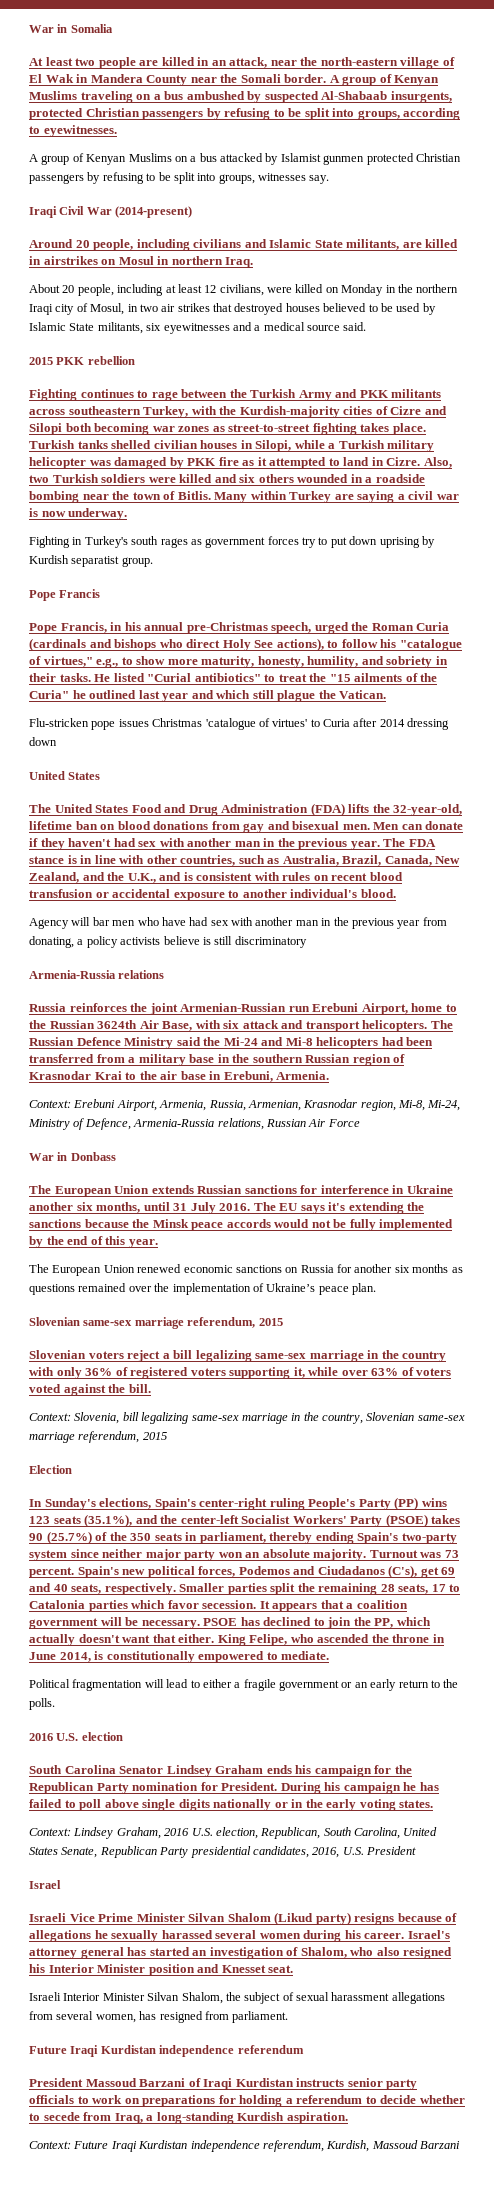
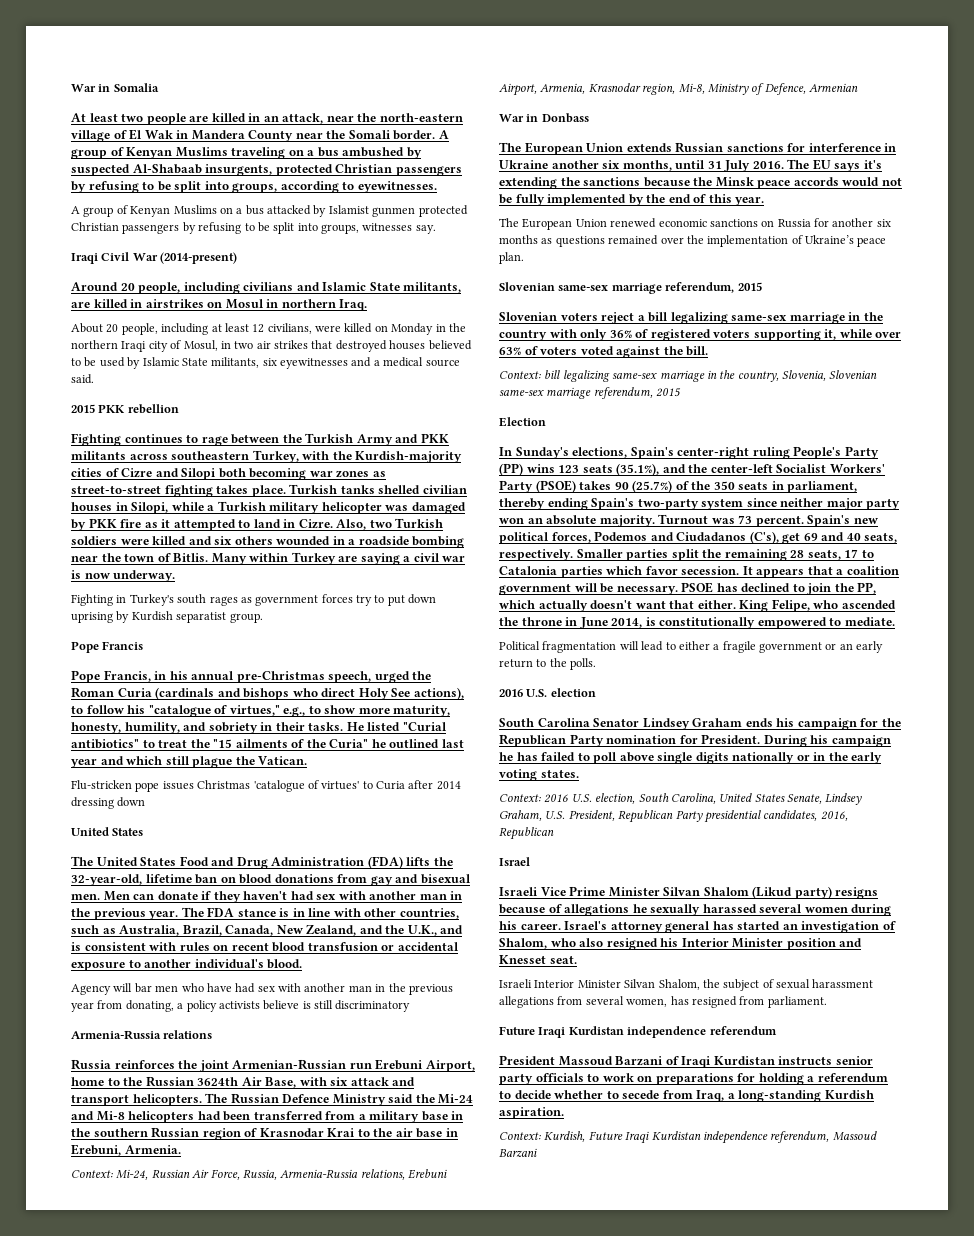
(71, 1104) none -> [116,1169,405,1180] Mi-24, Russian Air Force, Russia, Armenia-Russia relations,
[208,1100,301,1111] Russia, Armenian, -> (586, 88) none
[427,1100,461,1111] Mi-24, -> (705, 88) none
[133,1118,360,1130] Armenia-Russia relations, Russian Air Force -> [809,83,858,92] Armenian
[74,1412,120,1424] Slovenia, -> (541, 375) none
(363, 1418) none -> [782,370,826,381] Slovenia,
[73,1827,161,1839] Lindsey Graham, -> (541, 798) none
[260,1827,321,1839] Republican, -> (636, 798) none
(98, 1852) none -> [825,793,863,805] [499,810,615,821] Lindsey Graham, U.S. President,
[342,1846,416,1855] U.S. President -> [499,827,554,840] Republican
(71, 2145) none -> [544,1131,586,1142] Kurdish,
[326,2140,370,2152] Kurdish, -> (830, 1137) none

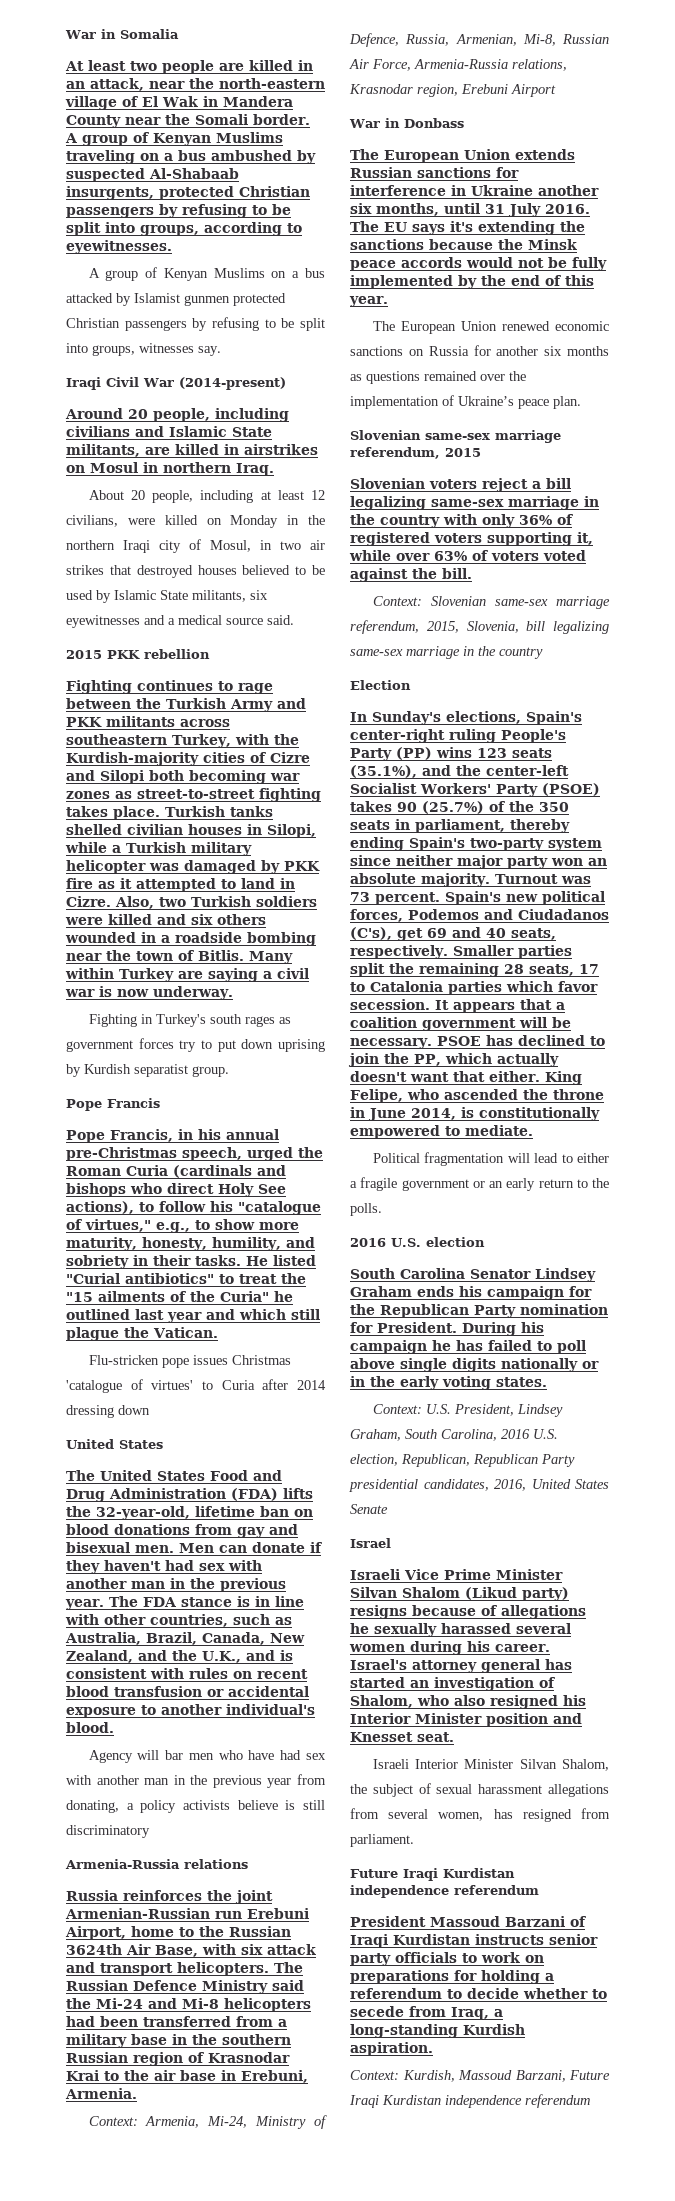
[116,1169,149,1180] Mi-24, -> [145,2115,327,2129] [349,33,556,47] Armenia, Mi-24, Ministry of Defence, Russia, Armenian, Mi-8,
[242,1169,277,1180] Russia, -> (411, 65) none
[408,1169,447,1179] [499,83,858,96] Erebuni Airport, Armenia, Krasnodar region, Mi-8, Ministry of Defence, Armenian -> [349,84,556,97] Krasnodar region, Erebuni Airport
[544,370,878,382] [499,387,682,399] bill legalizing same-sex marriage in the country, Slovenia, Slovenian same-sex marriage referendum, 2015 -> [430,596,610,609] [350,620,609,634] [350,646,543,659] Slovenian same-sex marriage referendum, 2015, Slovenia, bill legalizing same-sex marriage in the country
[544,793,863,805] [499,810,615,821] 2016 U.S. election, South Carolina, United States Senate, Lindsey Graham, U.S. President, -> [425,1404,563,1417] [350,1429,558,1441] [350,1454,470,1467] U.S. President, Lindsey Graham, South Carolina, 2016 U.S. election, Republican,
[499,827,554,840] Republican -> [531,1479,609,1489] [350,1504,388,1514] United States Senate
[588,1131,877,1144] [499,1148,537,1157] Future Iraqi Kurdistan independence referendum, Massoud Barzani -> [458,2070,610,2082] [349,2094,590,2108] Massoud Barzani, Future Iraqi Kurdistan independence referendum

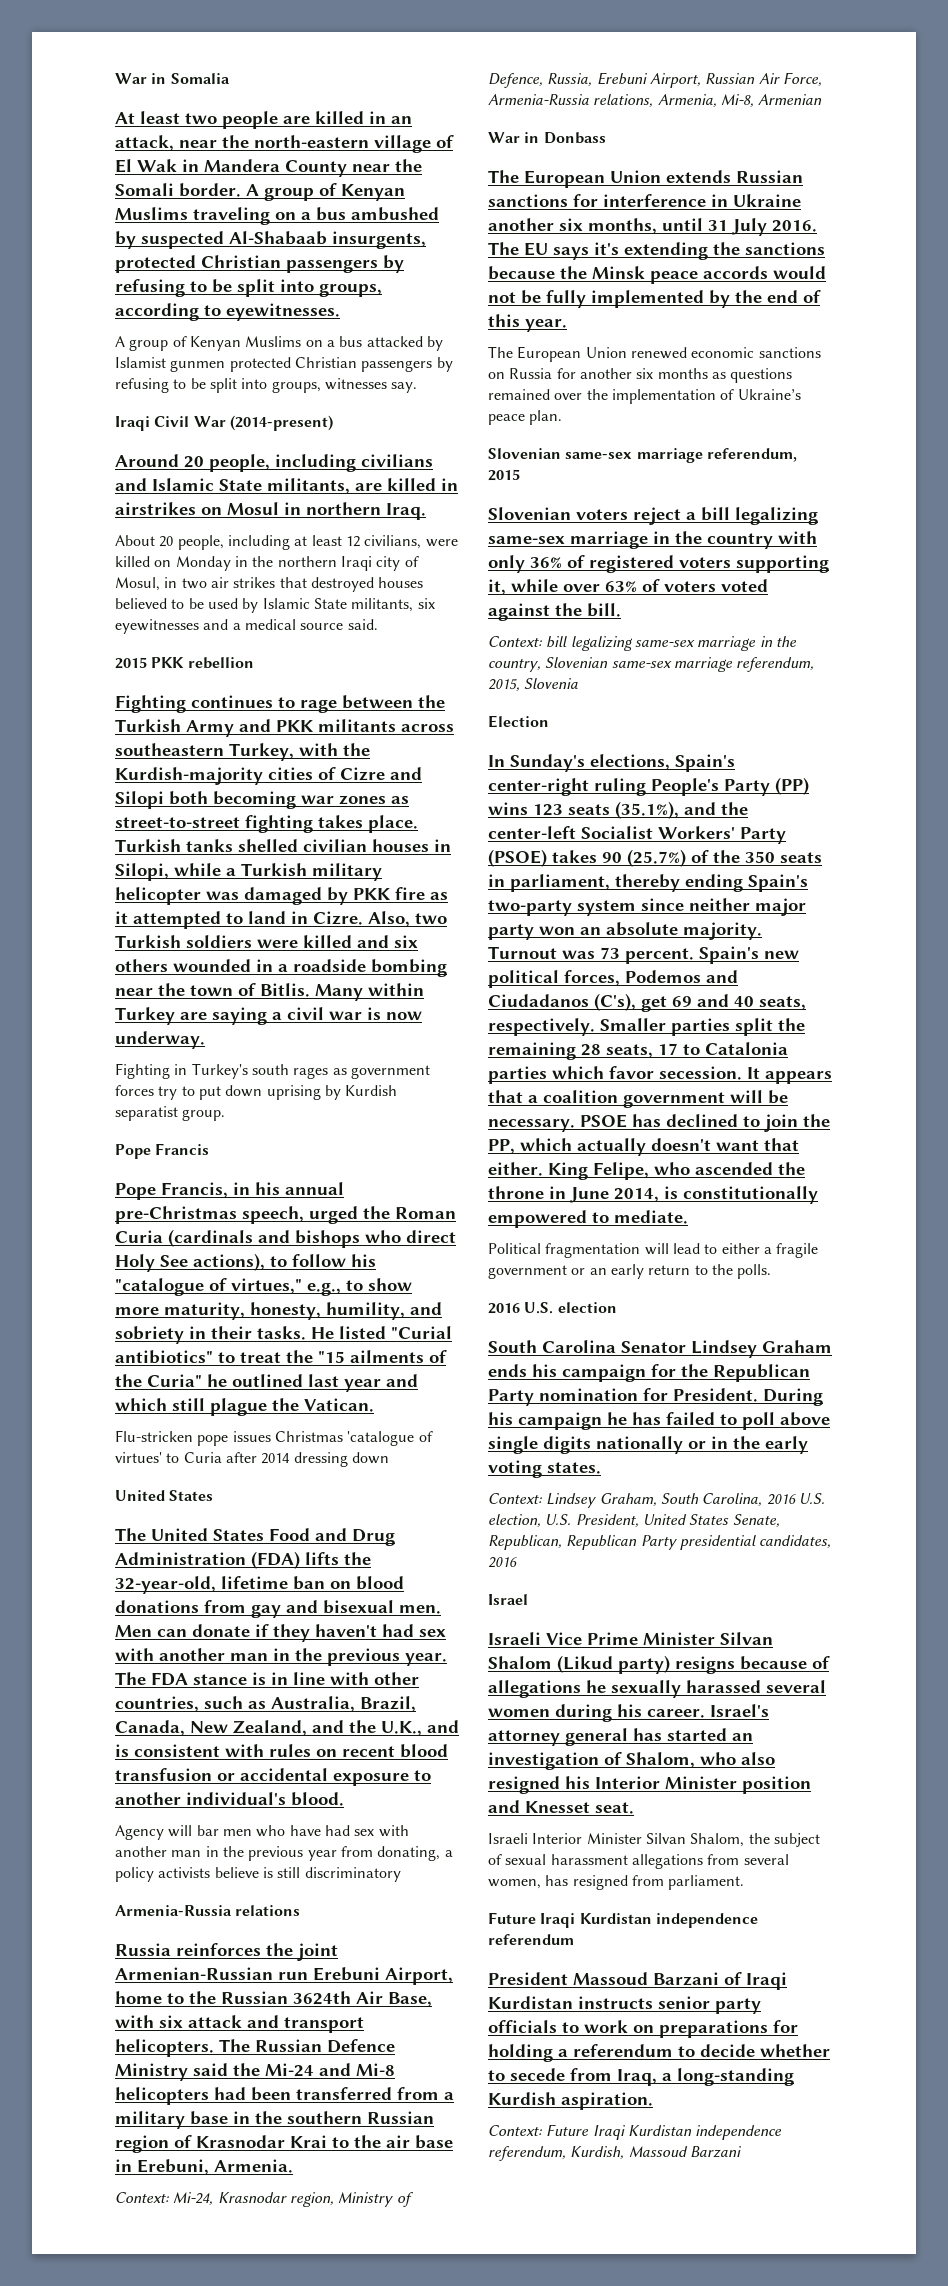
[145,2116,248,2128] Armenia, Mi-24, -> [173,2192,334,2207] Mi-24, Krasnodar region,
[455,34,556,46] Armenian, Mi-8, -> [596,72,701,88] Erebuni Airport,
[349,84,556,97] Krasnodar region, Erebuni Airport -> [657,94,823,107] Armenia, Mi-8, Armenian
[430,596,610,609] [350,620,609,634] [350,646,543,659] Slovenian same-sex marriage referendum, 2015, Slovenia, bill legalizing same-sex marriage in the country -> [546,636,797,651] [488,657,815,672] [488,678,579,691] bill legalizing same-sex marriage in the country, Slovenian same-sex marriage referendum, 2015, Slovenia
[425,1404,514,1416] U.S. President, -> (542, 1498) none
(398, 1460) none -> [545,1514,780,1527] U.S. President, United States Senate,
[494,1479,609,1491] [350,1504,388,1514] 2016, United States Senate -> [488,1557,517,1568] 2016
[402,2070,610,2082] [349,2094,590,2108] Kurdish, Massoud Barzani, Future Iraqi Kurdistan independence referendum -> [546,2124,783,2140] [488,2146,741,2161] Future Iraqi Kurdistan independence referendum, Kurdish, Massoud Barzani

